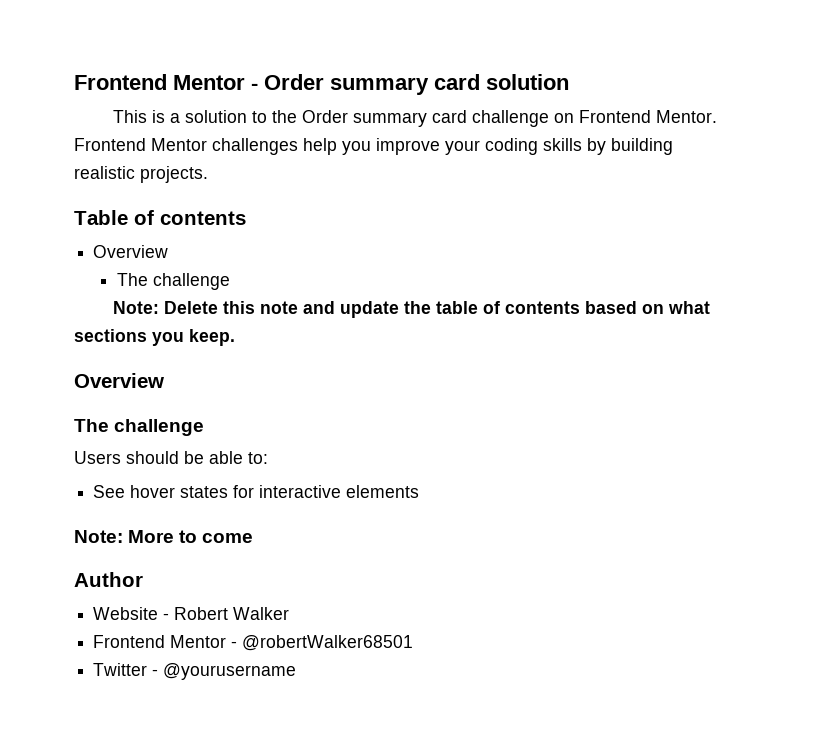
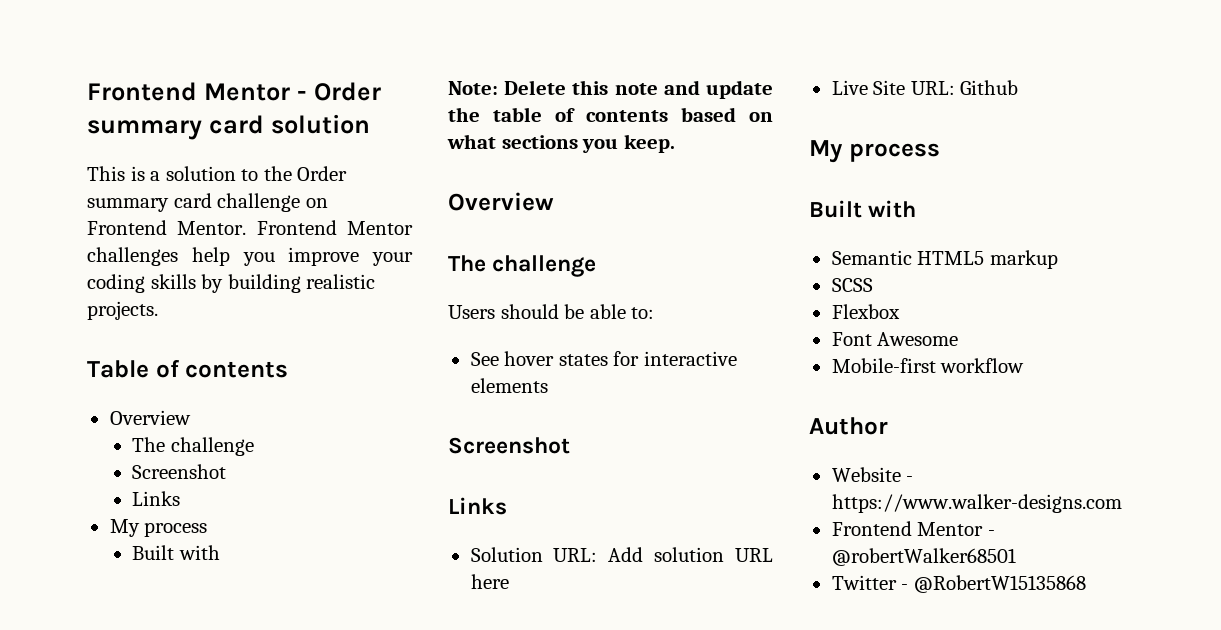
(231, 281) none -> [132,464,227,479] [132,491,181,506] [109,519,208,537] [132,545,220,560] // Screenshot // Links // My process // Built with
[74,530,254,543] Note: More to come -> [448,437,570,454] [448,497,507,515] [470,547,773,562] [470,574,509,589] [831,80,1019,95] [809,140,940,163] [809,200,917,218] [831,250,1058,269] [831,278,873,292] [831,304,900,319] [831,332,959,346] [831,358,1025,373] Screenshot // Links // Solution URL: Add solution URL here // Live Site URL: Github // My process // Built with // Semantic HTML5 markup // SCSS // Flexbox // Font Awesome // Mobile-first workflow
[174,607,290,620] Robert Walker -> [831,494,1122,513] https://www.walker-designs.com
[163,663,297,680] @yourusername -> [913,575,1086,593] @RobertW15135868

